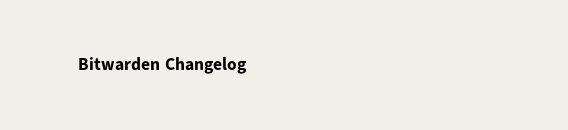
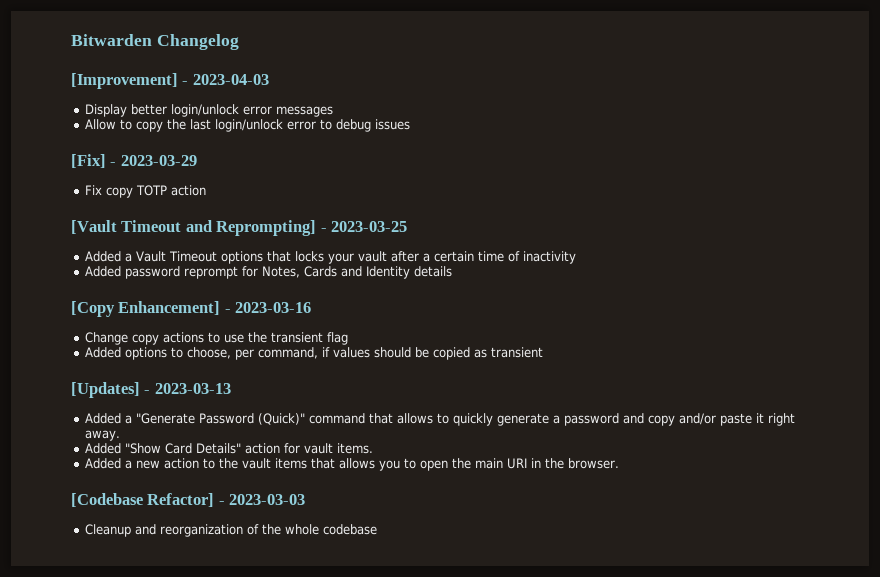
(247, 65) none -> [71,73,269,89] [84,104,333,117] [84,119,410,132] [71,154,197,168] [84,185,206,198] [71,220,408,236] [84,251,576,264] [84,266,452,279] [71,301,312,317] [84,332,348,345] [84,347,543,360] [71,382,231,398] [84,413,795,426] [84,430,120,441] [84,443,373,454] [84,458,619,471] [71,493,306,507] [84,524,377,537] // [Improvement] - 2023-04-03 // Display better login/unlock error messages // Allow to copy the last login/unlock error to debug issues // [Fix] - 2023-03-29 // Fix copy TOTP action // [Vault Timeout and Reprompting] - 2023-03-25 // Added a Vault Timeout options that locks your vault after a certain time of inactivity // Added password reprompt for Notes, Cards and Identity details // [Copy Enhancement] - 2023-03-16 // Change copy actions to use the transient flag // Added options to choose, per command, if values should be copied as transient // [Updates] - 2023-03-13 // Added a "Generate Password (Quick)" command that allows to quickly generate a password and copy and/or paste it right away. // Added "Show Card Details" action for vault items. // Added a new action to the vault items that allows you to open the main URI in the browser. // [Codebase Refactor] - 2023-03-03 // Cleanup and reorganization of the whole codebase

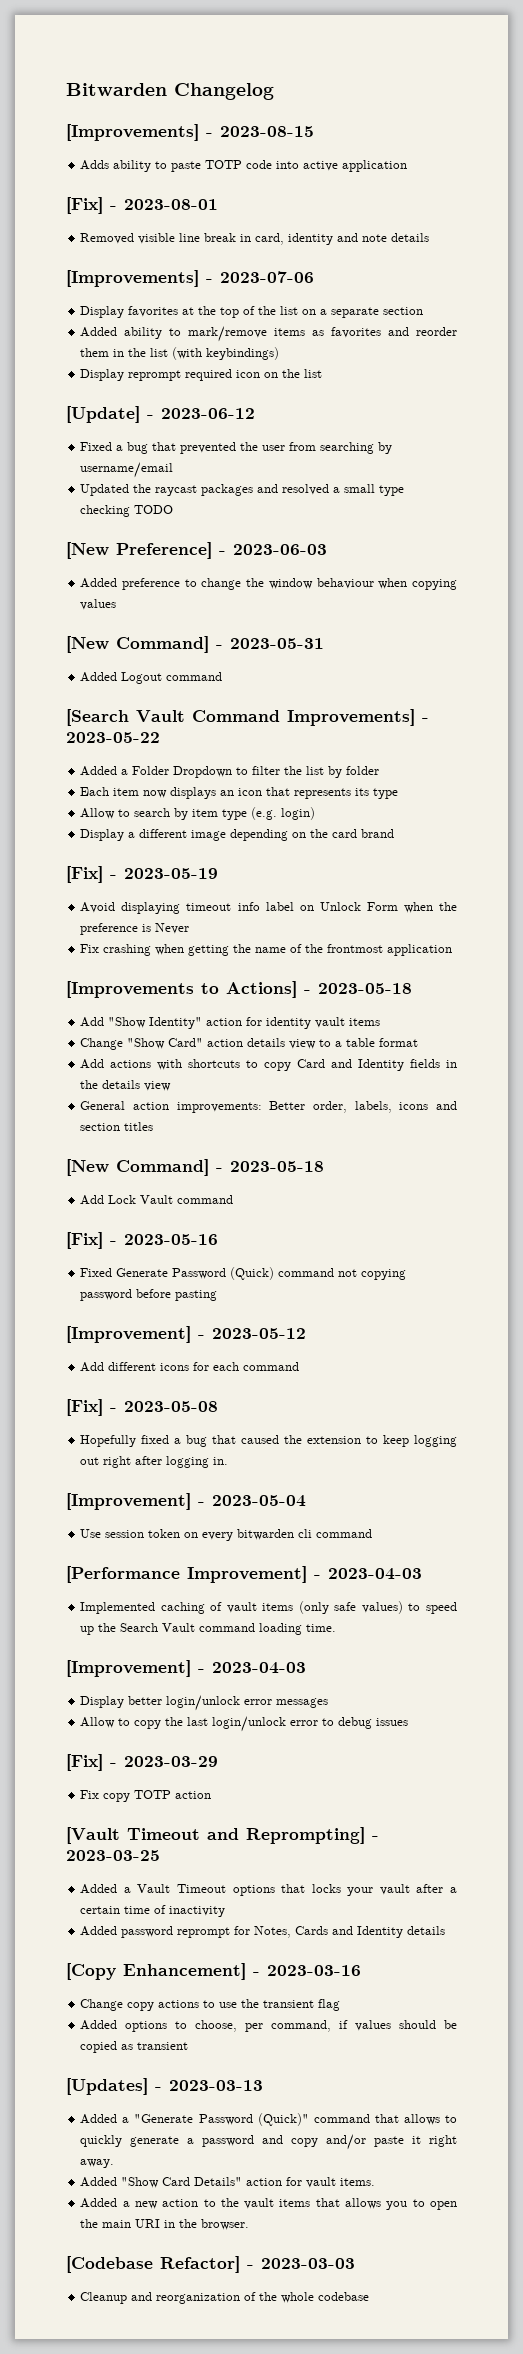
(239, 42) none -> [66,124,314,141] [80,160,408,172] [66,197,218,214] [80,233,430,245] [66,270,314,287] [80,306,424,318] [80,326,457,342] [80,347,280,360] [80,369,323,381] [66,406,255,423] [80,442,393,454] [80,462,174,478] [80,484,405,496] [80,505,174,517] [66,542,327,559] [80,578,457,590] [80,599,117,610] [66,636,324,653] [80,672,223,684] [66,709,429,726] [66,732,160,743] [80,766,380,778] [80,787,399,799] [80,807,316,820] [80,829,395,841] [66,866,218,883] [80,902,457,914] [80,923,190,935] [80,944,453,956] [66,981,412,998] [80,1017,381,1029] [80,1038,419,1050] [80,1059,458,1071] [80,1080,172,1091] [80,1101,457,1113] [80,1122,154,1131] [66,1159,324,1176] [80,1195,234,1205] [66,1232,218,1249] [80,1267,407,1280] [80,1289,218,1301] [66,1326,306,1343] [80,1362,300,1372] [66,1399,218,1416] [80,1435,457,1447] [80,1456,229,1468] [66,1493,306,1510] [80,1529,373,1541] [66,1566,422,1583] [80,1601,457,1614] [80,1623,337,1635] // [Improvements] - 2023-08-15 // Adds ability to paste TOTP code into active application // [Fix] - 2023-08-01 // Removed visible line break in card, identity and note details // [Improvements] - 2023-07-06 // Display favorites at the top of the list on a separate section // Added ability to mark/remove items as favorites and reorder them in the list (with keybindings) // Display reprompt required icon on the list // [Update] - 2023-06-12 // Fixed a bug that prevented the user from searching by username/email // Updated the raycast packages and resolved a small type checking TODO // [New Preference] - 2023-06-03 // Added preference to change the window behaviour when copying values // [New Command] - 2023-05-31 // Added Logout command // [Search Vault Command Improvements] - 2023-05-22 // Added a Folder Dropdown to filter the list by folder // Each item now displays an icon that represents its type // Allow to search by item type (e.g. login) // Display a different image depending on the card brand // [Fix] - 2023-05-19 // Avoid displaying timeout info label on Unlock Form when the preference is Never // Fix crashing when getting the name of the frontmost application // [Improvements to Actions] - 2023-05-18 // Add "Show Identity" action for identity vault items // Change "Show Card" action details view to a table format // Add actions with shortcuts to copy Card and Identity fields in the details view // General action improvements: Better order, labels, icons and section titles // [New Command] - 2023-05-18 // Add Lock Vault command // [Fix] - 2023-05-16 // Fixed Generate Password (Quick) command not copying password before pasting // [Improvement] - 2023-05-12 // Add different icons for each command // [Fix] - 2023-05-08 // Hopefully fixed a bug that caused the extension to keep logging out right after logging in. // [Improvement] - 2023-05-04 // Use session token on every bitwarden cli command // [Performance Improvement] - 2023-04-03 // Implemented caching of vault items (only safe values) to speed up the Search Vault command loading time.

